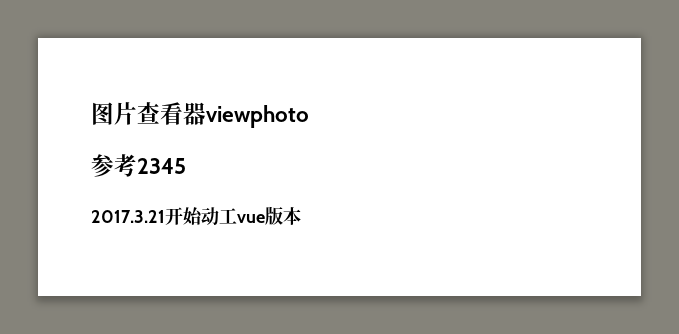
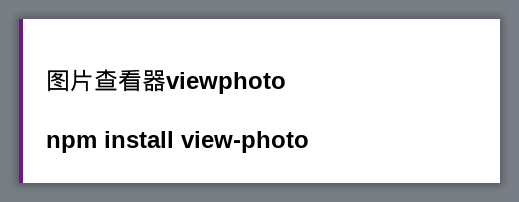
[91,154,186,177] [91,206,301,225] 参考2345 // 2017.3.21开始动工vue版本 -> [46,131,309,153] npm install view-photo

